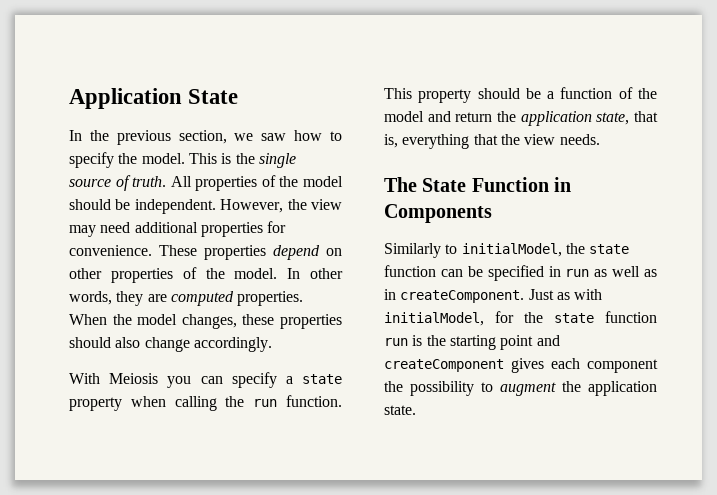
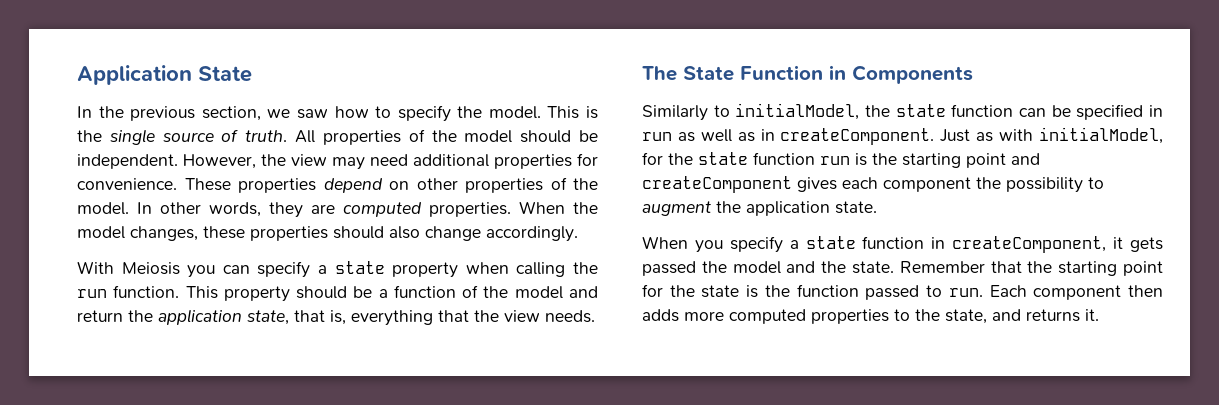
(416, 410) none -> [642,236,1163,253] [642,261,1163,276] [642,284,1163,300] [642,309,1099,324] // When you specify a state function in createComponent, it gets passed the model and the state. Remember that the starting point for the state is the function passed to run. Each component then adds more computed properties to the state, and returns it.

